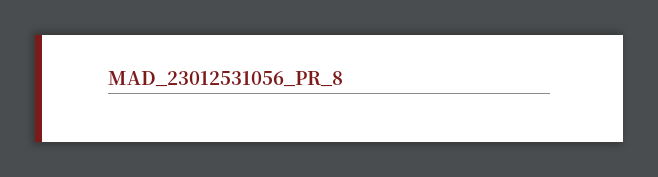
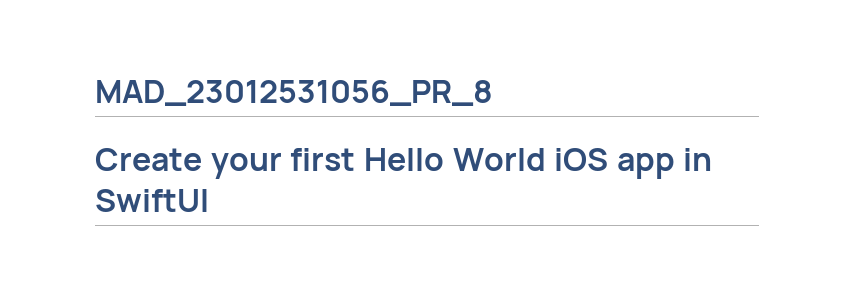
(343, 79) none -> [95,148,713,179] [95,189,209,212] // Create your first Hello World iOS app in SwiftUI

